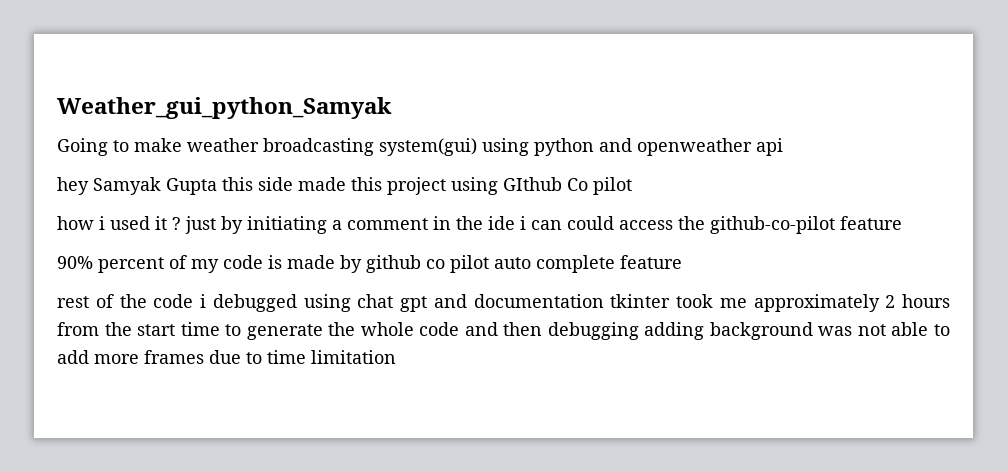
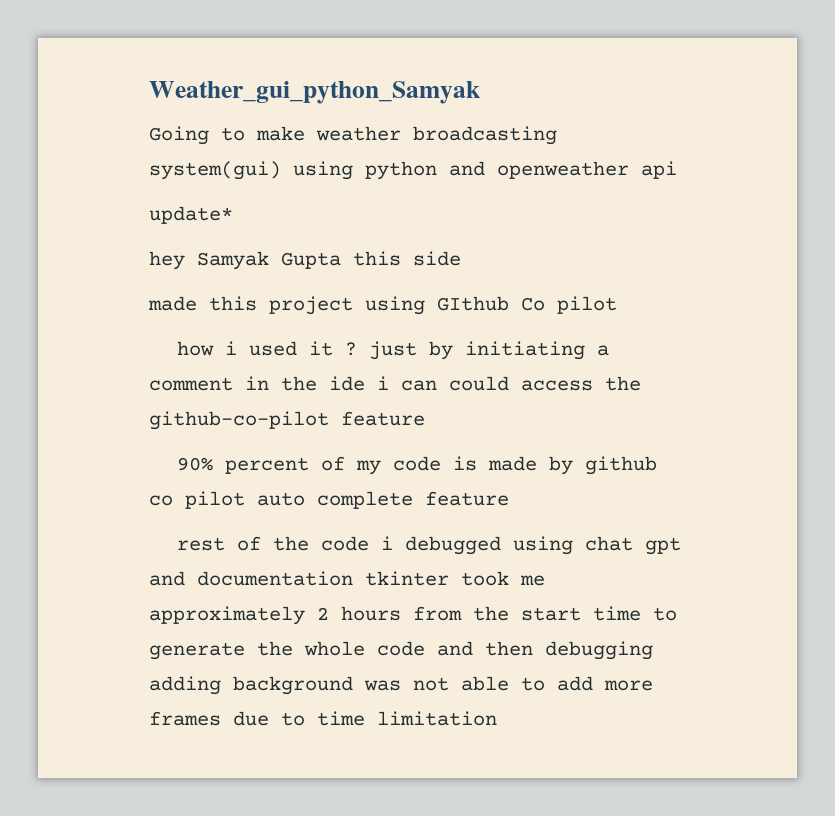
(783, 147) none -> [149,206,233,224] // update*
(293, 184) none -> (461, 258) //

